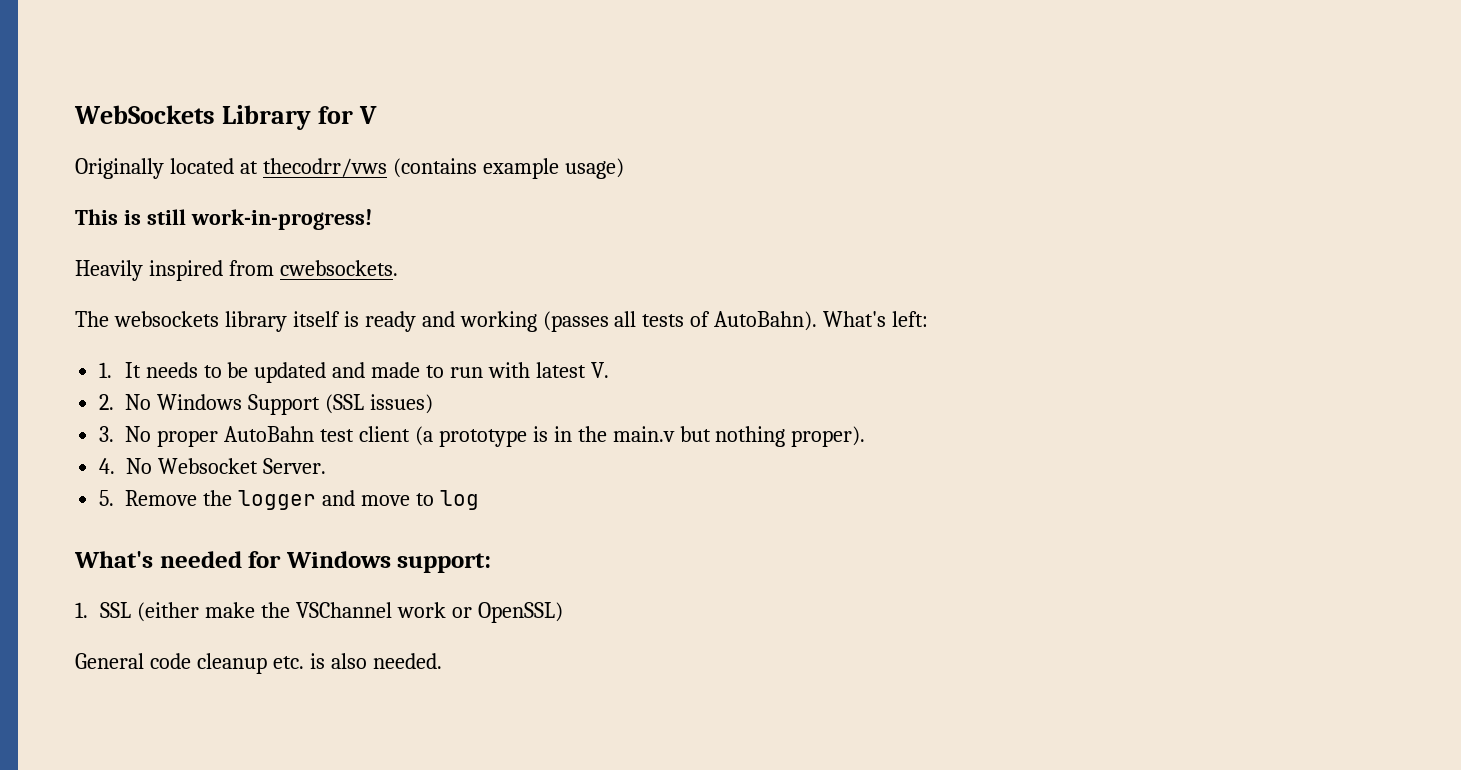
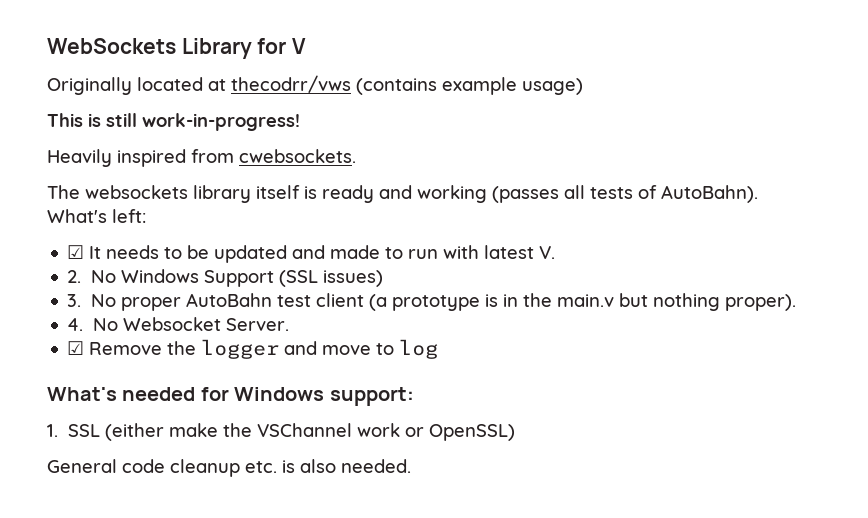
[99,362,113,378] 1. -> [67,245,85,259] ☑
[99,490,115,506] 5. -> [67,341,85,355] ☑

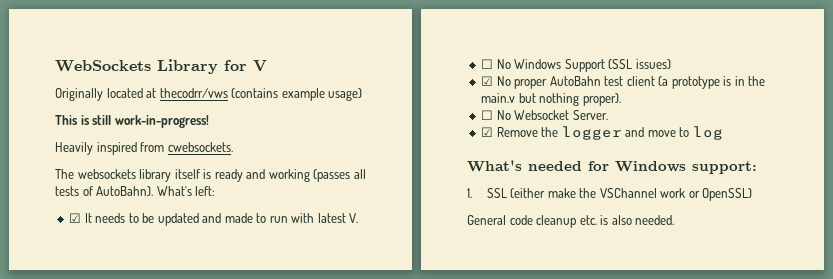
[67,270,82,283] 2. -> [481,59,494,69] ☐
[67,294,82,307] 3. -> [481,76,494,86] ☑
[67,318,84,331] 4. -> [481,110,494,120] ☐

